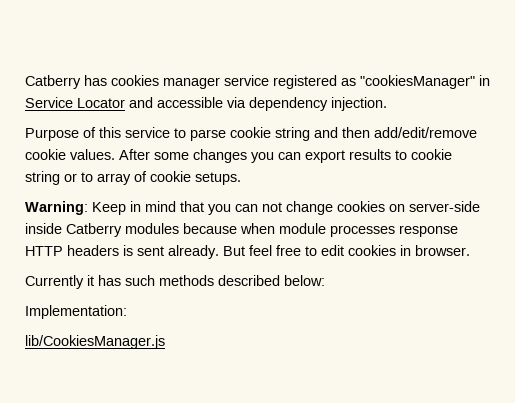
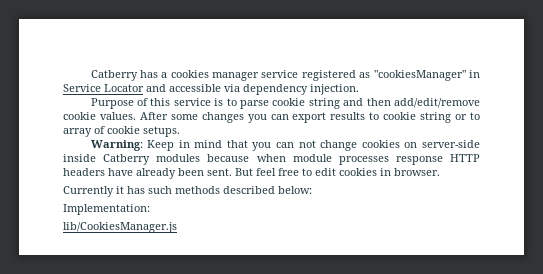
(107, 80) none -> [161,72,168,78] a
(170, 132) none -> [214,98,224,106] is
[123,245,219,259] is sent already. -> [108,168,232,179] have already been sent.

